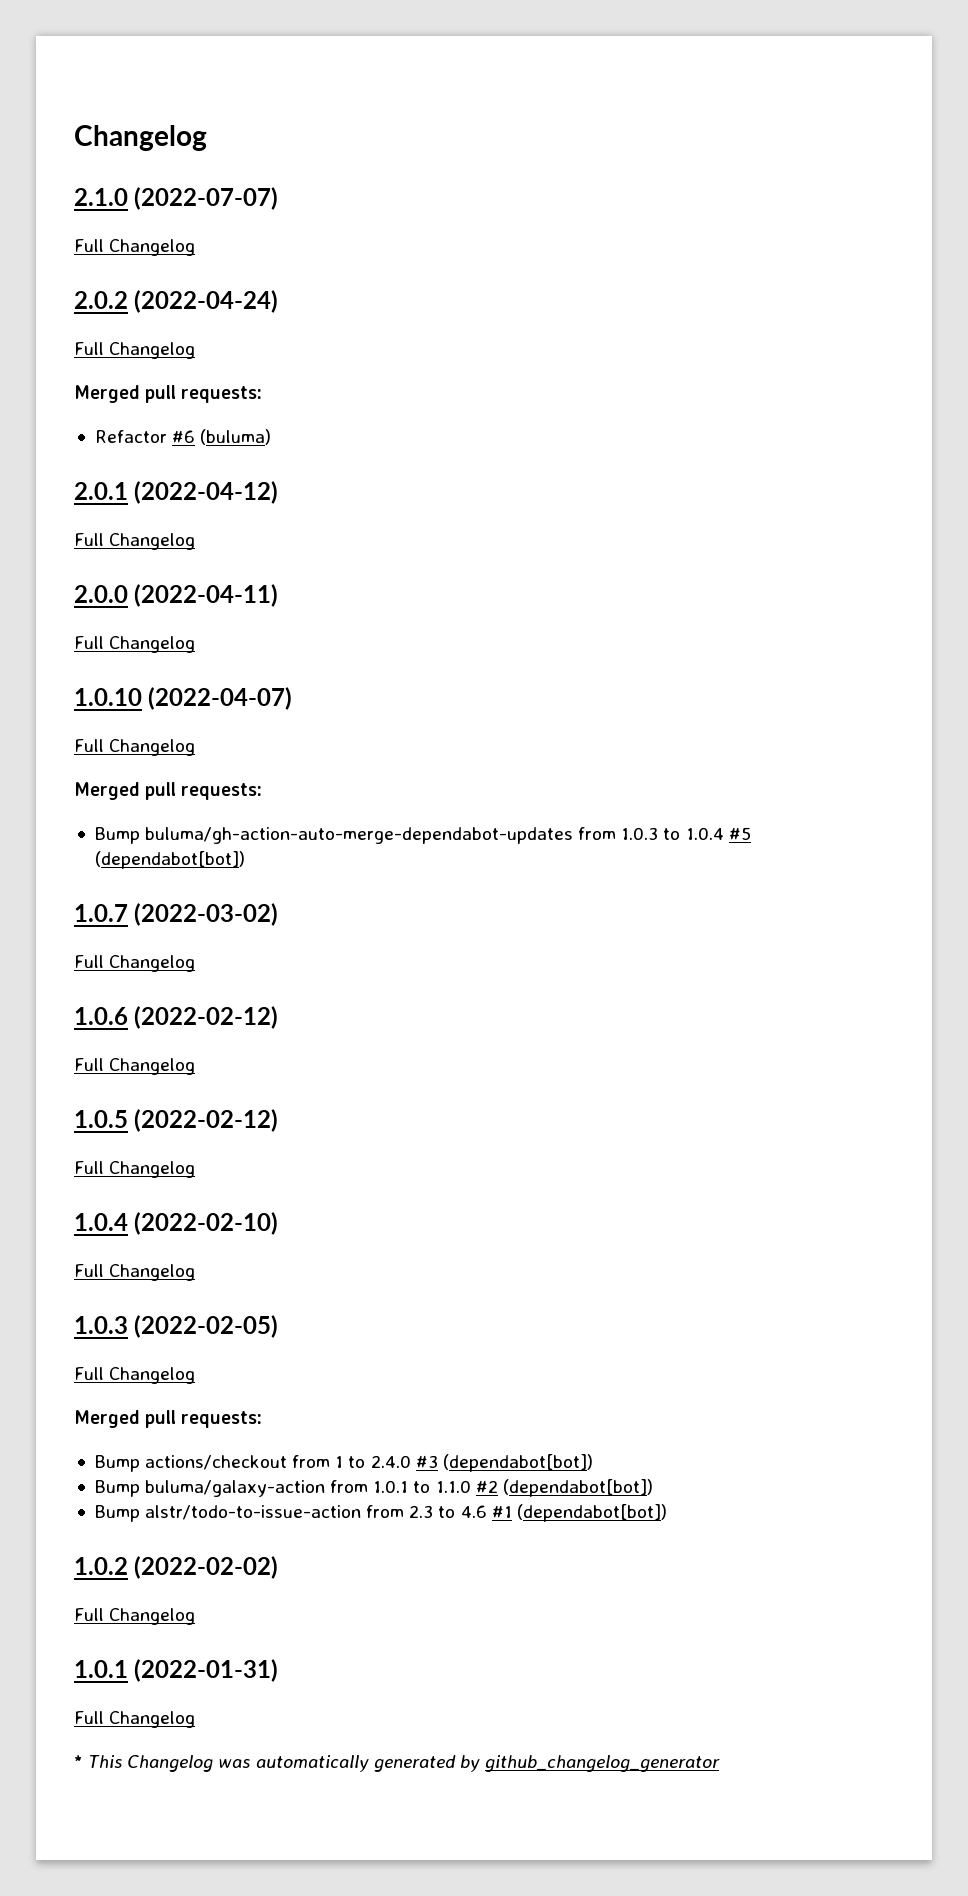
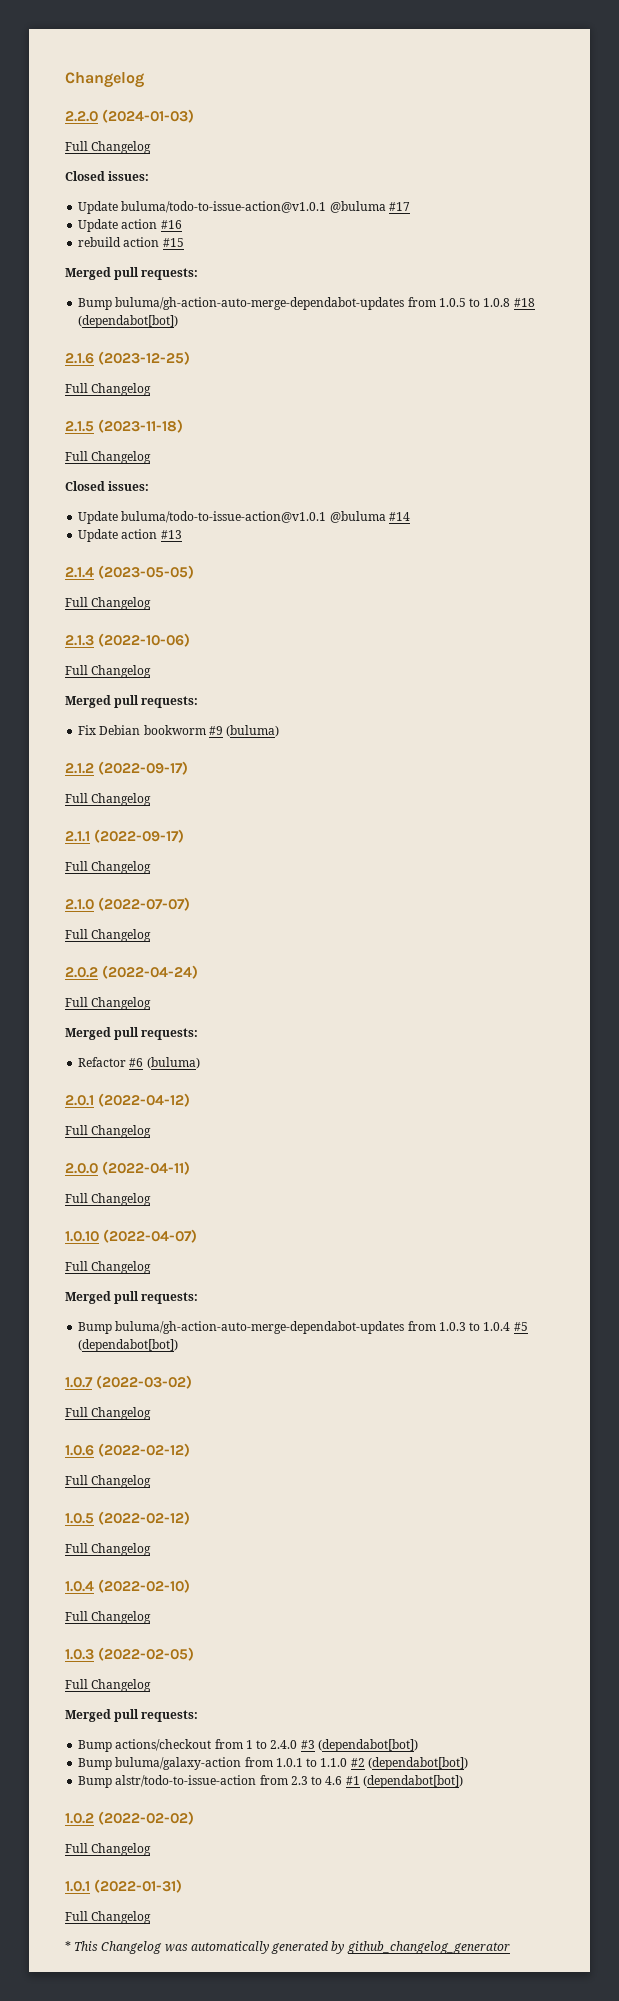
[74,125,207,151] Changelog -> [65,72,144,88] [65,109,195,123] [65,141,152,154] [65,171,150,181] [78,201,410,214] [78,219,182,232] [78,237,184,247] [65,267,199,280] [78,297,535,310] [78,315,179,328] [65,351,191,365] [65,383,152,396] [65,419,184,433] [65,451,152,464] [65,481,150,491] [78,511,410,524] [78,529,182,542] [65,565,195,579] [65,597,152,610] [65,633,191,647] [65,665,152,678] [65,695,199,708] [78,725,280,737] [65,761,189,775] [65,793,152,806] [65,829,185,843] [65,861,152,874] Changelog // 2.2.0 (2024-01-03) // Full Changelog // Closed issues: // Update buluma/todo-to-issue-action@v1.0.1 @buluma #17 // Update action #16 // rebuild action #15 // Merged pull requests: // Bump buluma/gh-action-auto-merge-dependabot-updates from 1.0.5 to 1.0.8 #18 (dependabot[bot]) // 2.1.6 (2023-12-25) // Full Changelog // 2.1.5 (2023-11-18) // Full Changelog // Closed issues: // Update buluma/todo-to-issue-action@v1.0.1 @buluma #14 // Update action #13 // 2.1.4 (2023-05-05) // Full Changelog // 2.1.3 (2022-10-06) // Full Changelog // Merged pull requests: // Fix Debian bookworm #9 (buluma) // 2.1.2 (2022-09-17) // Full Changelog // 2.1.1 (2022-09-17) // Full Changelog

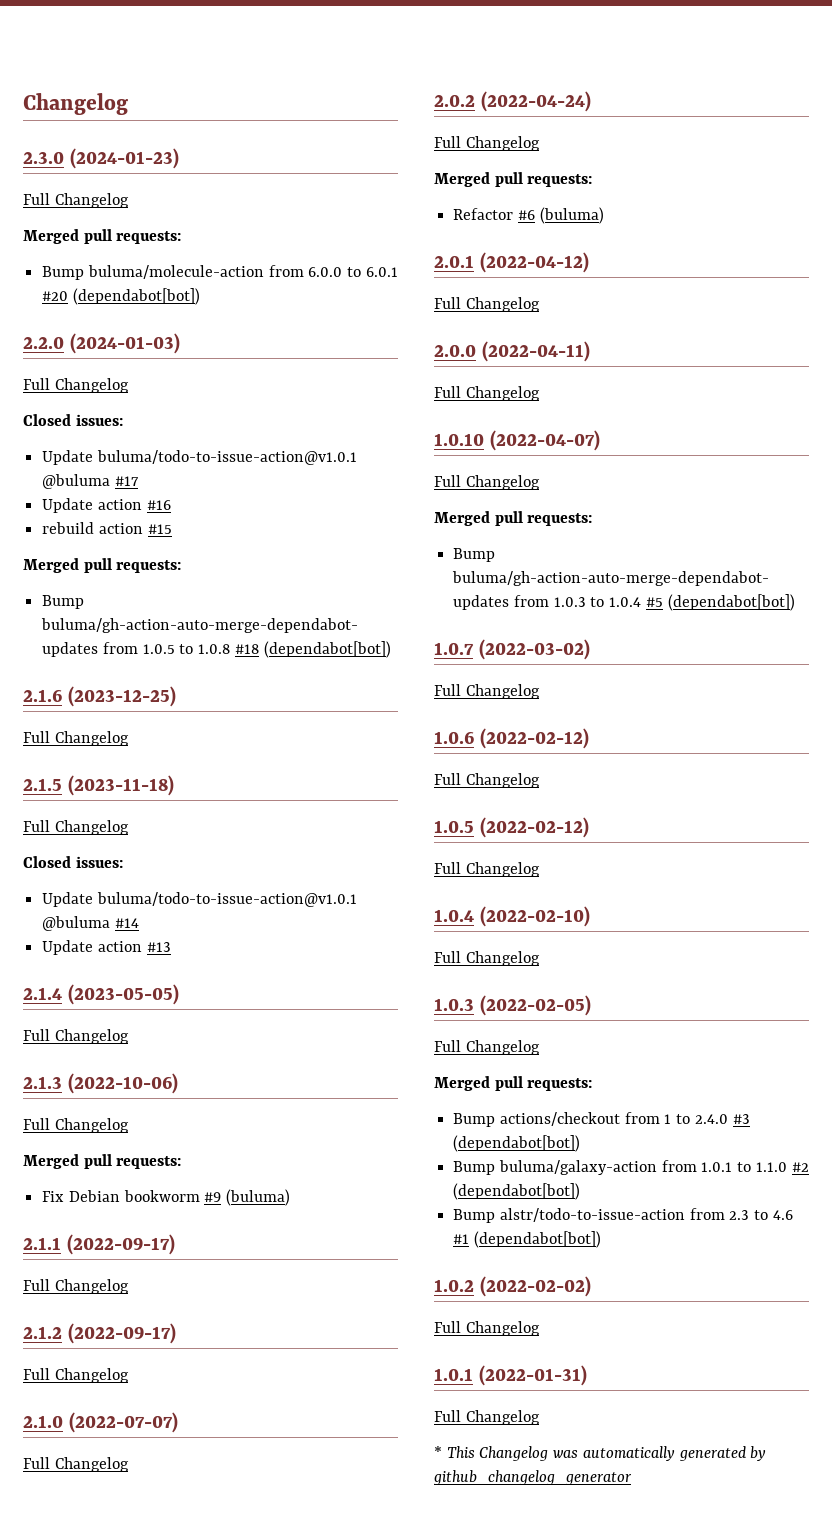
[65,72,144,88] Changelog -> [23,93,128,115] [23,148,179,169] [23,193,129,208] [23,229,182,244] [42,265,398,280] [42,288,200,305] Changelog // 2.3.0 (2024-01-23) // Full Changelog // Merged pull requests: // Bump buluma/molecule-action from 6.0.0 to 6.0.1 #20 (dependabot[bot])
[65,761,189,775] [65,793,152,806] [65,831,90,842] 2.1.2 (2022-09-17) // Full Changelog // 2.1.1 -> [23,1234,175,1255] [23,1279,129,1294] [23,1326,62,1339] 2.1.1 (2022-09-17) // Full Changelog // 2.1.2

